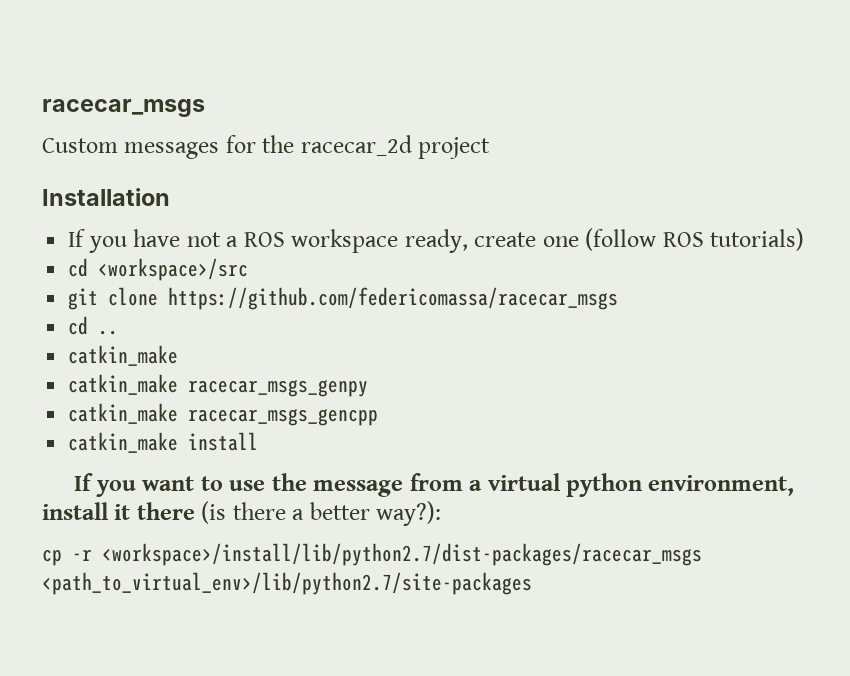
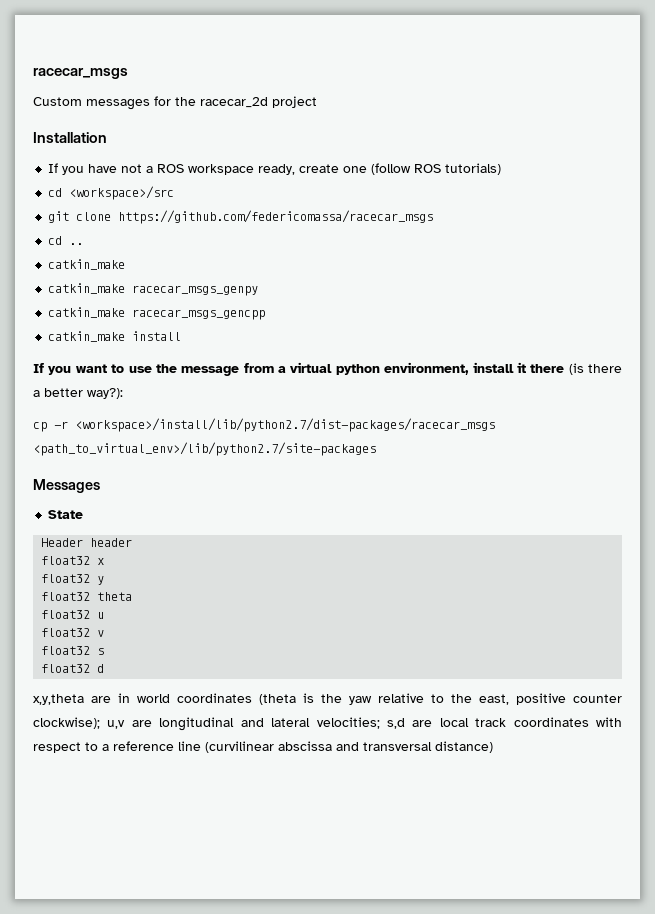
(532, 583) none -> [33,479,100,493] [48,510,84,519] [41,538,133,547] [41,556,105,565] [41,574,105,585] [41,592,133,601] [41,610,105,619] [41,628,105,637] [41,646,105,655] [41,664,105,673] [33,693,622,705] [33,717,623,731] [33,741,493,753] // Messages // State // Header header // float32 x // float32 y // float32 theta // float32 u // float32 v // float32 s // float32 d // x,y,theta are in world coordinates (theta is the yaw relative to the east, positive counter clockwise); u,v are longitudinal and lateral velocities; s,d are local track coordinates with respect to a reference line (curvilinear abscissa and transversal distance)

